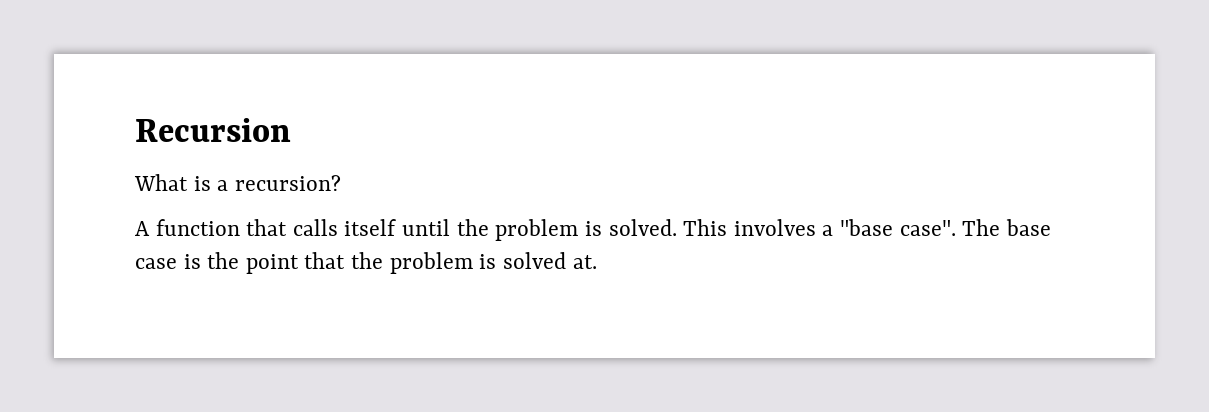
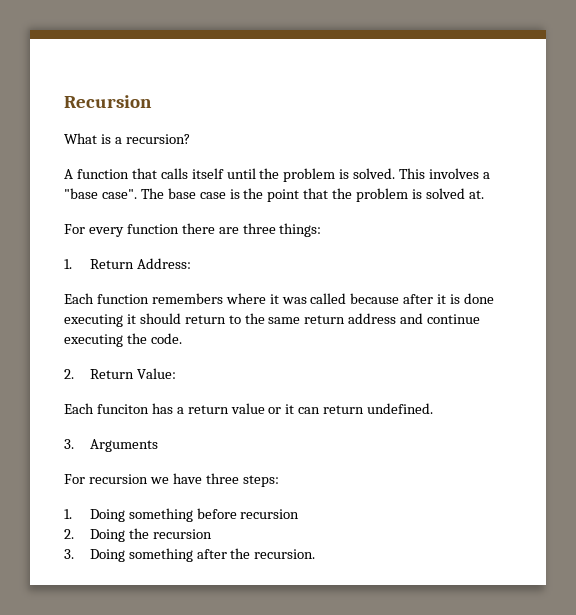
(597, 262) none -> [64,223,322,237] [64,258,191,269] [64,293,495,304] [64,313,481,327] [64,333,182,347] [64,368,176,379] [64,403,434,414] [64,439,158,452] [64,473,279,487] [64,508,300,522] [64,528,212,542] [64,548,316,562] // For every function there are three things: // 1. Return Address: // Each function remembers where it was called because after it is done executing it should return to the same return address and continue executing the code. // 2. Return Value: // Each funciton has a return value or it can return undefined. // 3. Arguments // For recursion we have three steps: // 1. Doing something before recursion // 2. Doing the recursion // 3. Doing something after the recursion.

